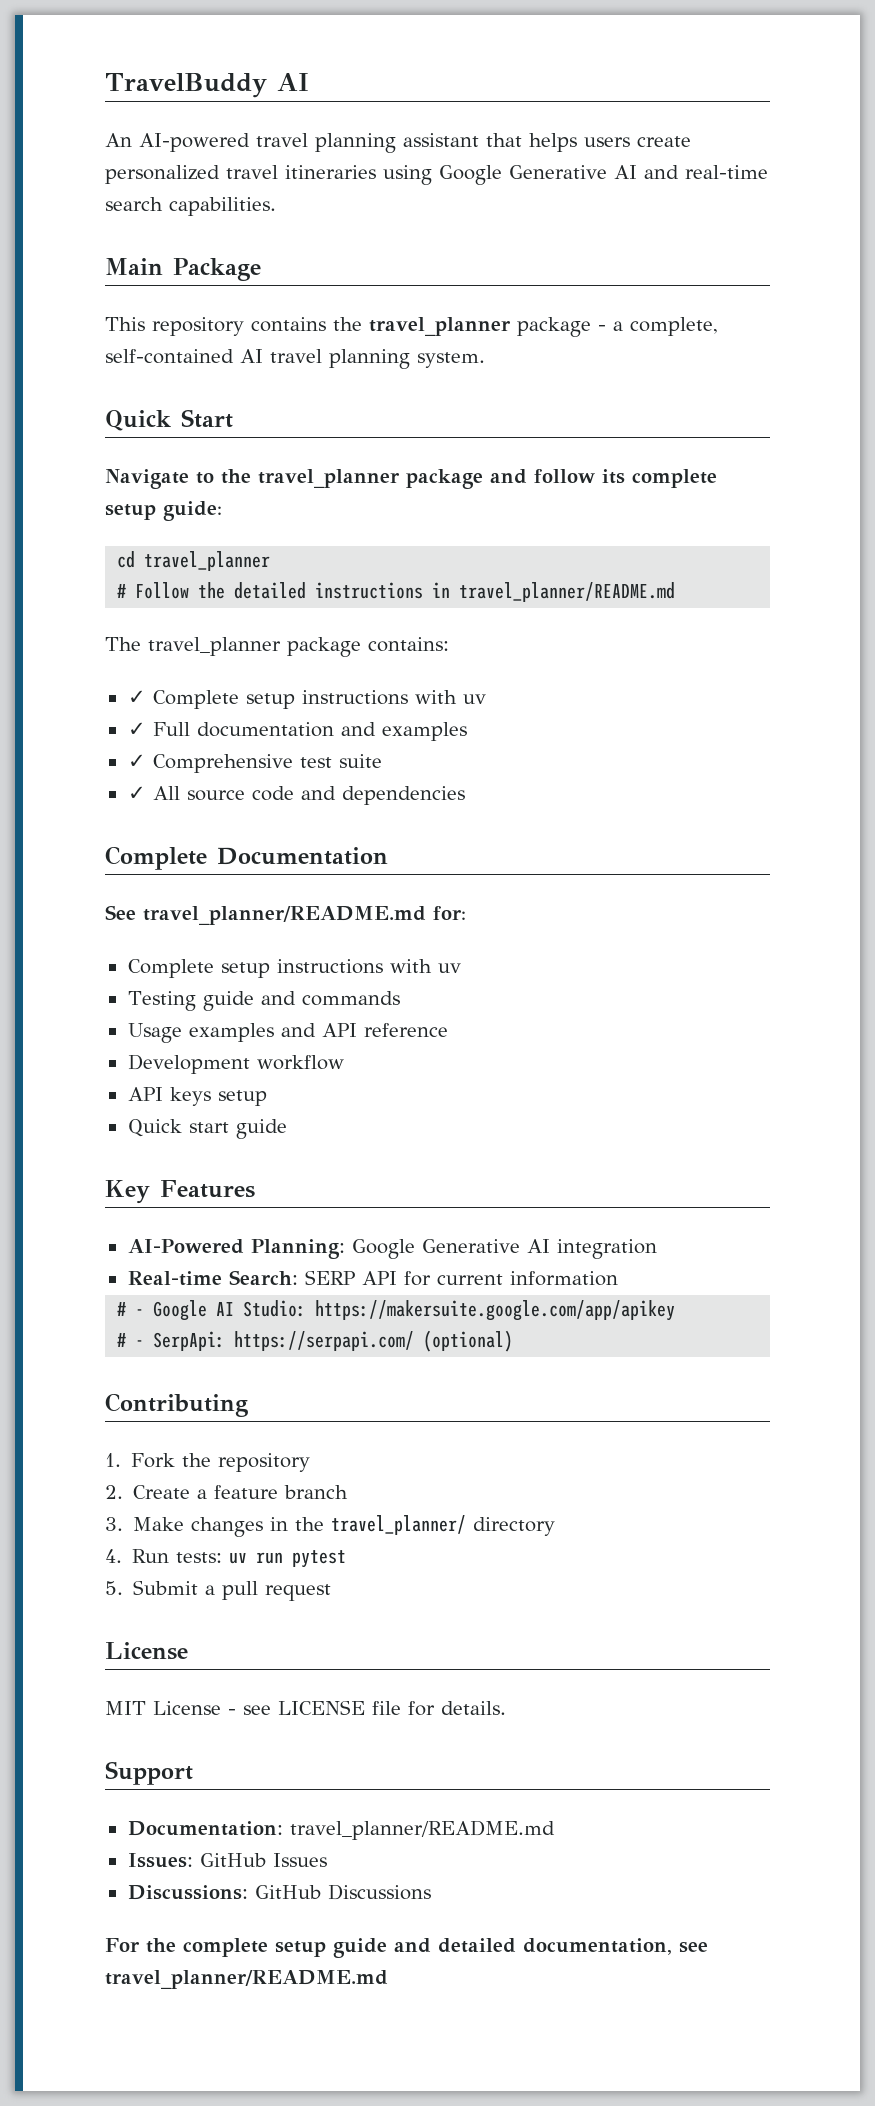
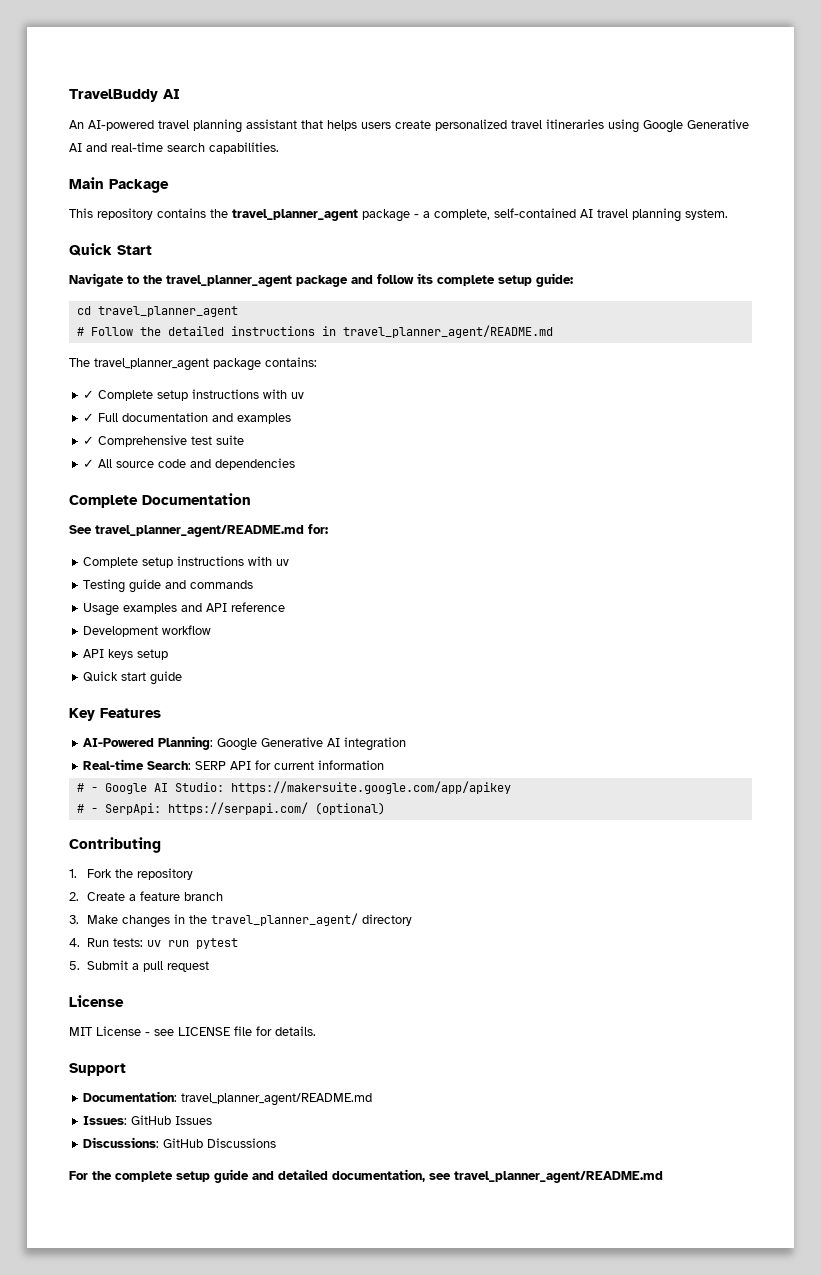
[369,317,511,336] travel_planner -> [232,209,358,221] travel_planner_agent
[258,469,400,488] travel_planner -> [166,275,292,287] travel_planner_agent
[144,551,271,571] travel_planner -> [97,306,238,317] travel_planner_agent
[459,582,676,602] travel_planner/README.md -> [342,325,553,338] travel_planner_agent/README.md
[148,637,281,656] travel_planner -> [94,358,209,371] travel_planner_agent
[143,906,426,925] travel_planner/README.md -> [95,525,304,537] travel_planner_agent/README.md
[331,1515,467,1535] travel_planner/ -> [211,913,359,926] travel_planner_agent/
[289,1820,555,1840] travel_planner/README.md -> [181,1093,373,1106] travel_planner_agent/README.md
[105,1970,388,1989] travel_planner/README.md -> [454,1171,663,1183] travel_planner_agent/README.md

